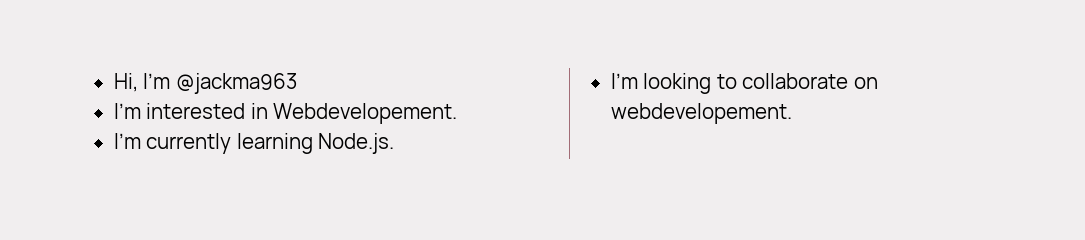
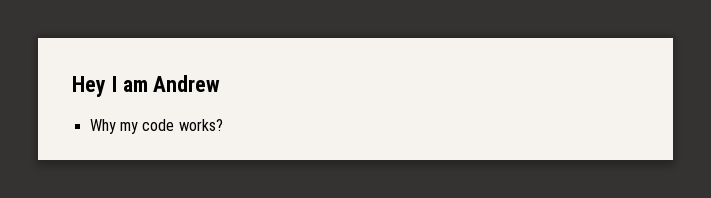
[113,73,297,94] [113,103,458,124] [113,133,395,154] [610,73,878,94] [610,103,792,124] Hi, I’m @jackma963 // I’m interested in Webdevelopement. // I’m currently learning Node.js. // I’m looking to collaborate on webdevelopement. -> [72,75,221,97] [89,119,223,134] Hey I am Andrew // Why my code works?

